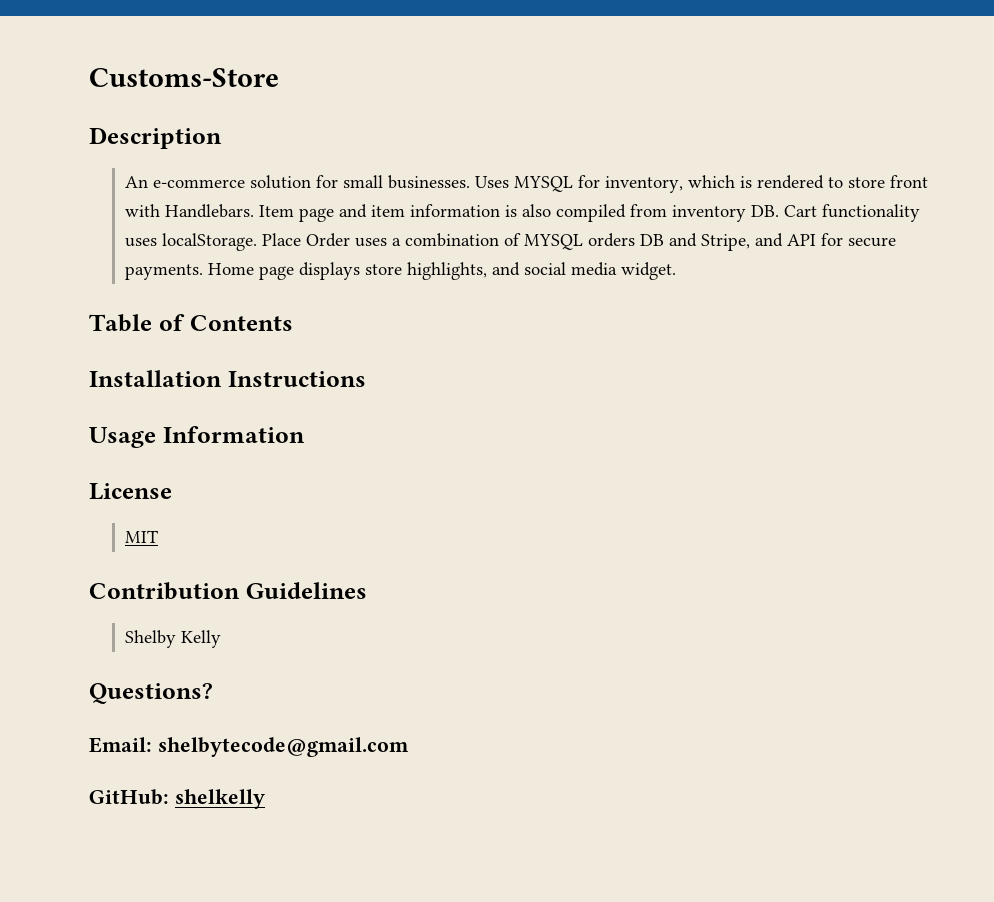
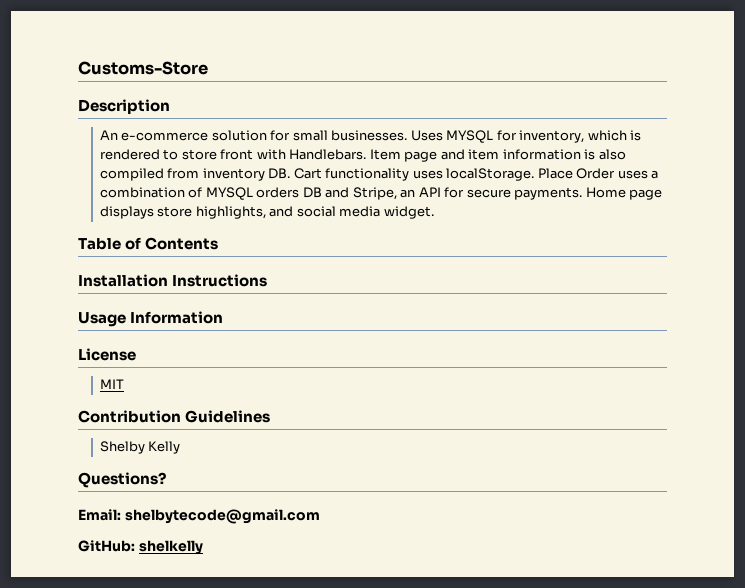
[755,233,784,247] and -> [400,189,416,198] an

